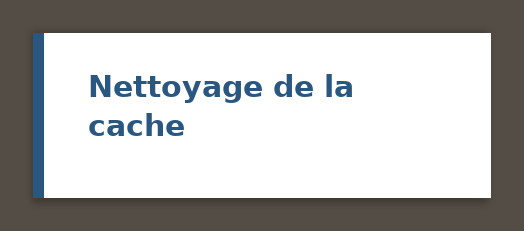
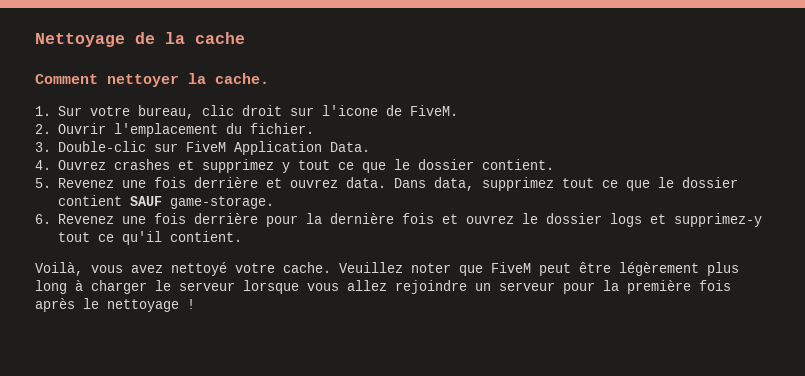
(185, 124) none -> [35,73,269,87] [35,105,458,119] [35,123,314,137] [35,141,370,155] [35,159,554,173] [35,177,738,191] [57,195,274,209] [35,213,762,227] [57,231,242,245] [35,262,739,276] [35,280,731,294] [35,298,195,312] // Comment nettoyer la cache. // 1. Sur votre bureau, clic droit sur l'icone de FiveM. // 2. Ouvrir l'emplacement du fichier. // 3. Double-clic sur FiveM Application Data. // 4. Ouvrez crashes et supprimez y tout ce que le dossier contient. // 5. Revenez une fois derrière et ouvrez data. Dans data, supprimez tout ce que le dossier contient SAUF game-storage. // 6. Revenez une fois derrière pour la dernière fois et ouvrez le dossier logs et supprimez-y tout ce qu'il contient. // Voilà, vous avez nettoyé votre cache. Veuillez noter que FiveM peut être légèrement plus long à charger le serveur lorsque vous allez rejoindre un serveur pour la première fois après le nettoyage !

